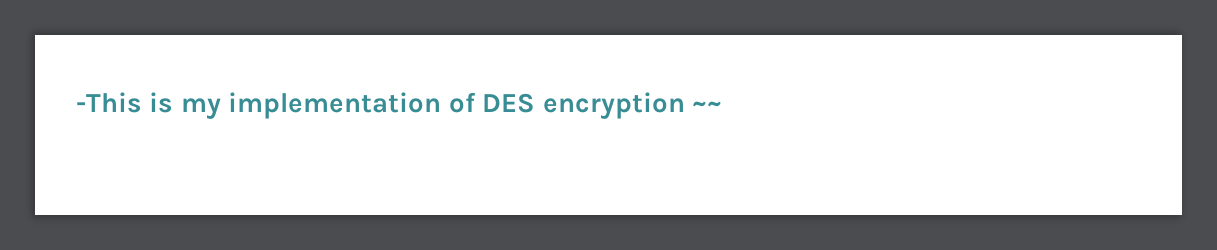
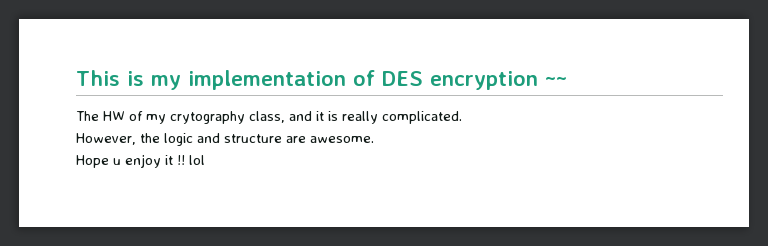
[76,92,142,113] -This -> [76,70,120,86] This
(722, 106) none -> [76,111,462,124] [76,133,374,146] [76,154,205,168] // The HW of my crytography class, and it is really complicated. // However, the logic and structure are awesome. // Hope u enjoy it !! lol

